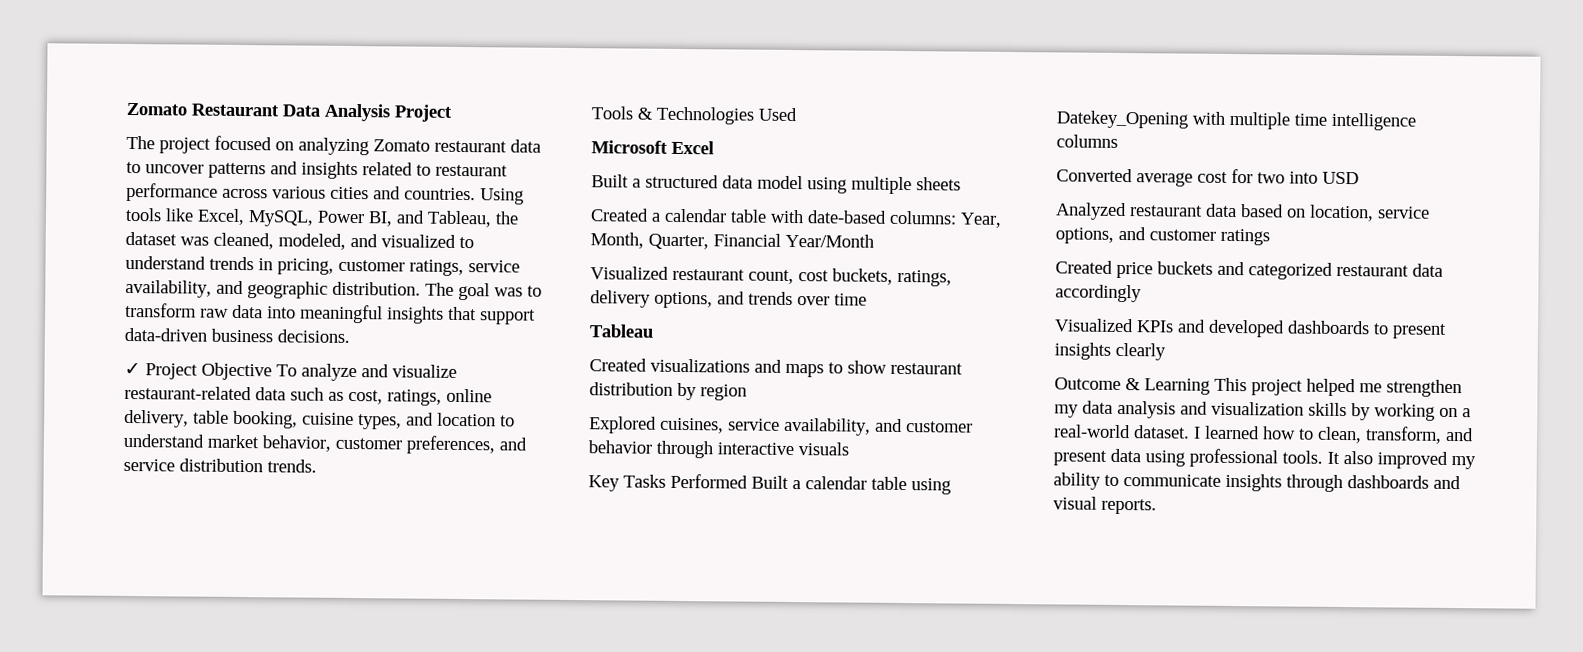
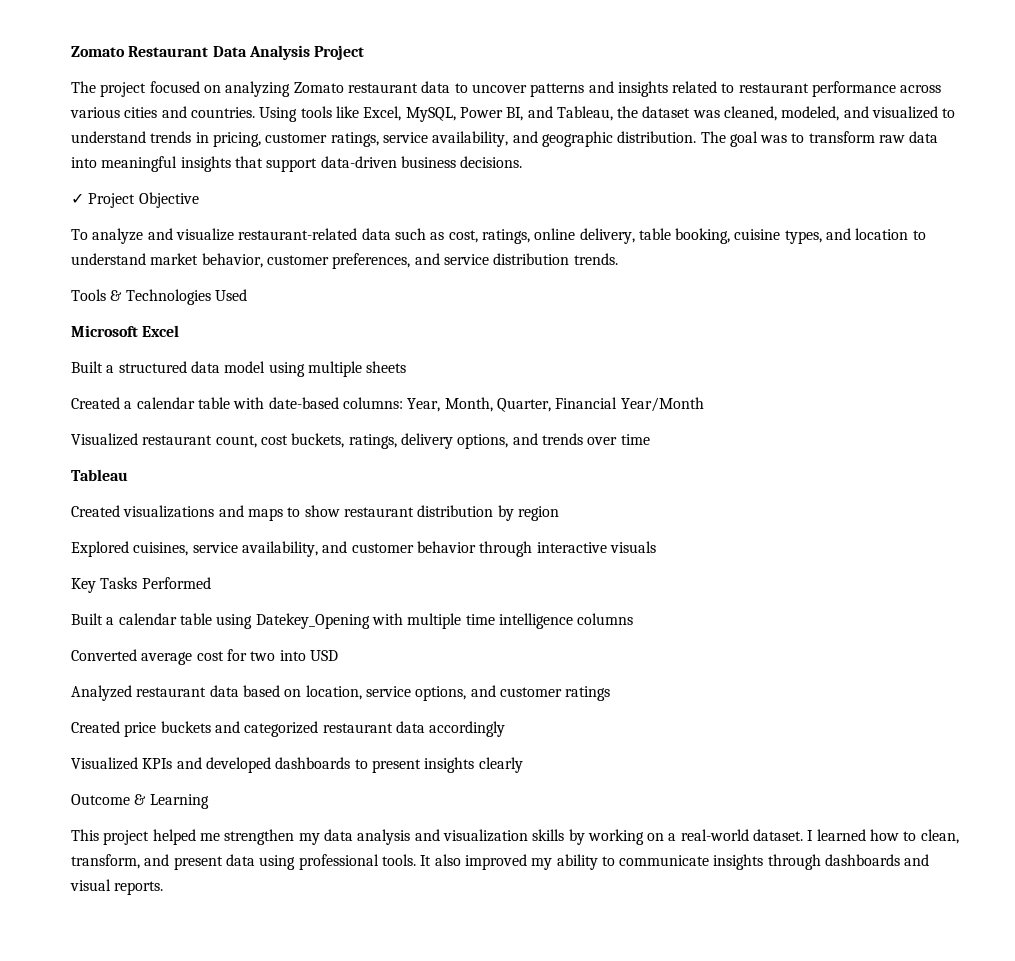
(272, 371) none -> (199, 200) //
(748, 481) none -> (211, 583) //
(1210, 386) none -> (209, 801) //

